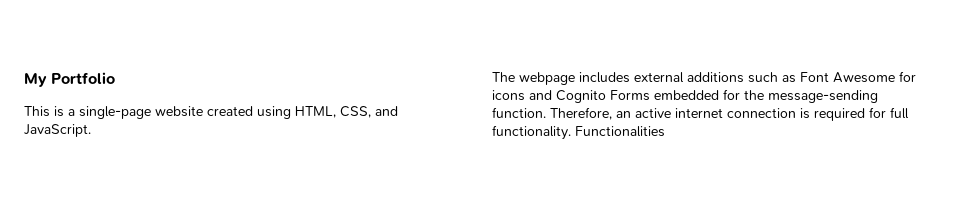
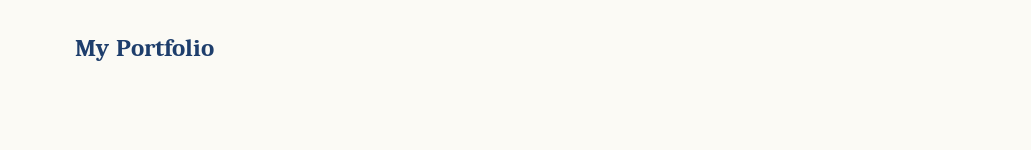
[24,106,398,119] [24,124,91,137] [492,71,916,85] [492,89,878,103] [492,107,909,121] [492,125,665,140] // This is a single-page website created using HTML, CSS, and JavaScript. // The webpage includes external additions such as Font Awesome for icons and Cognito Forms embedded for the message-sending function. Therefore, an active internet connection is required for full functionality. Functionalities -> (214, 47) none

